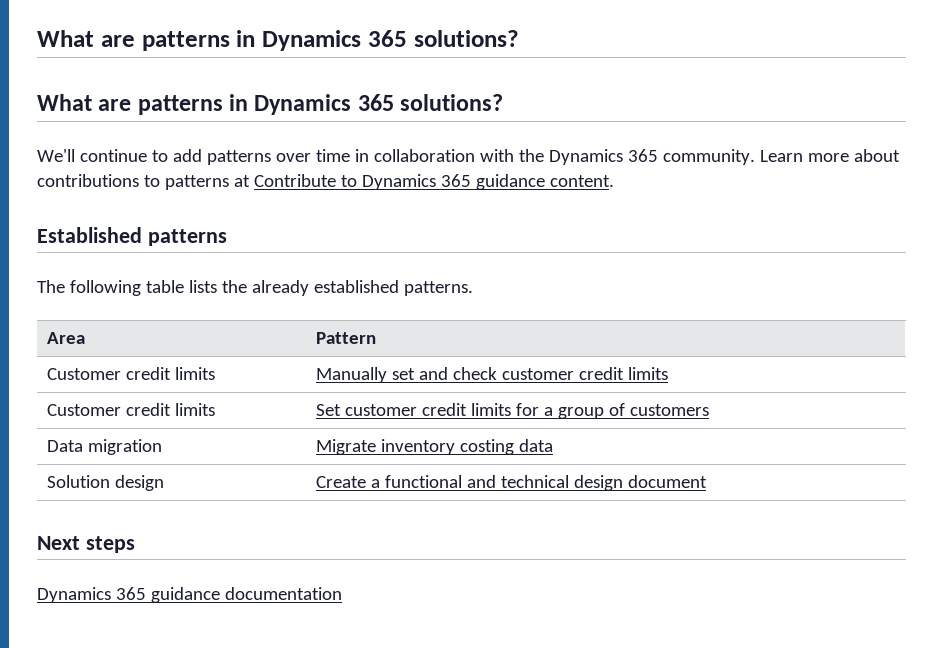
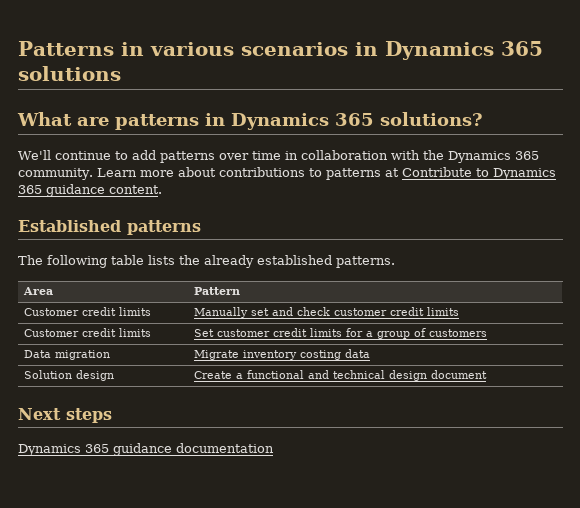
[37,30,519,51] What are patterns in Dynamics 365 solutions? -> [18,41,543,60] [18,66,121,81] Patterns in various scenarios in Dynamics 365 solutions

